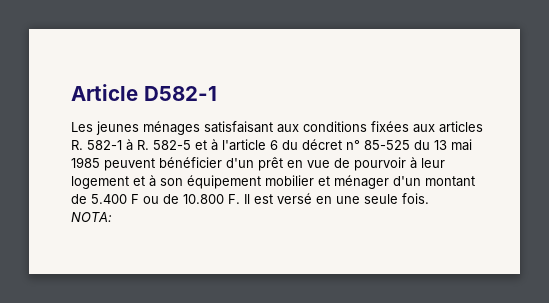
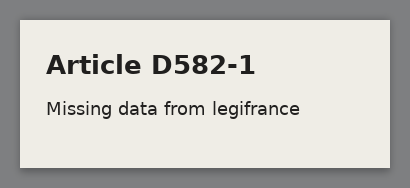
[71,121,483,135] [71,139,472,151] [71,157,445,171] [71,175,475,189] [71,193,429,204] [71,212,112,222] Les jeunes ménages satisfaisant aux conditions fixées aux articles R. 582-1 à R. 582-5 et à l'article 6 du décret n° 85-525 du 13 mai 1985 peuvent bénéficier d'un prêt en vue de pourvoir à leur logement et à son équipement mobilier et ménager d'un montant de 5.400 F ou de 10.800 F. Il est versé en une seule fois. // NOTA: -> [46,101,300,119] Missing data from legifrance

